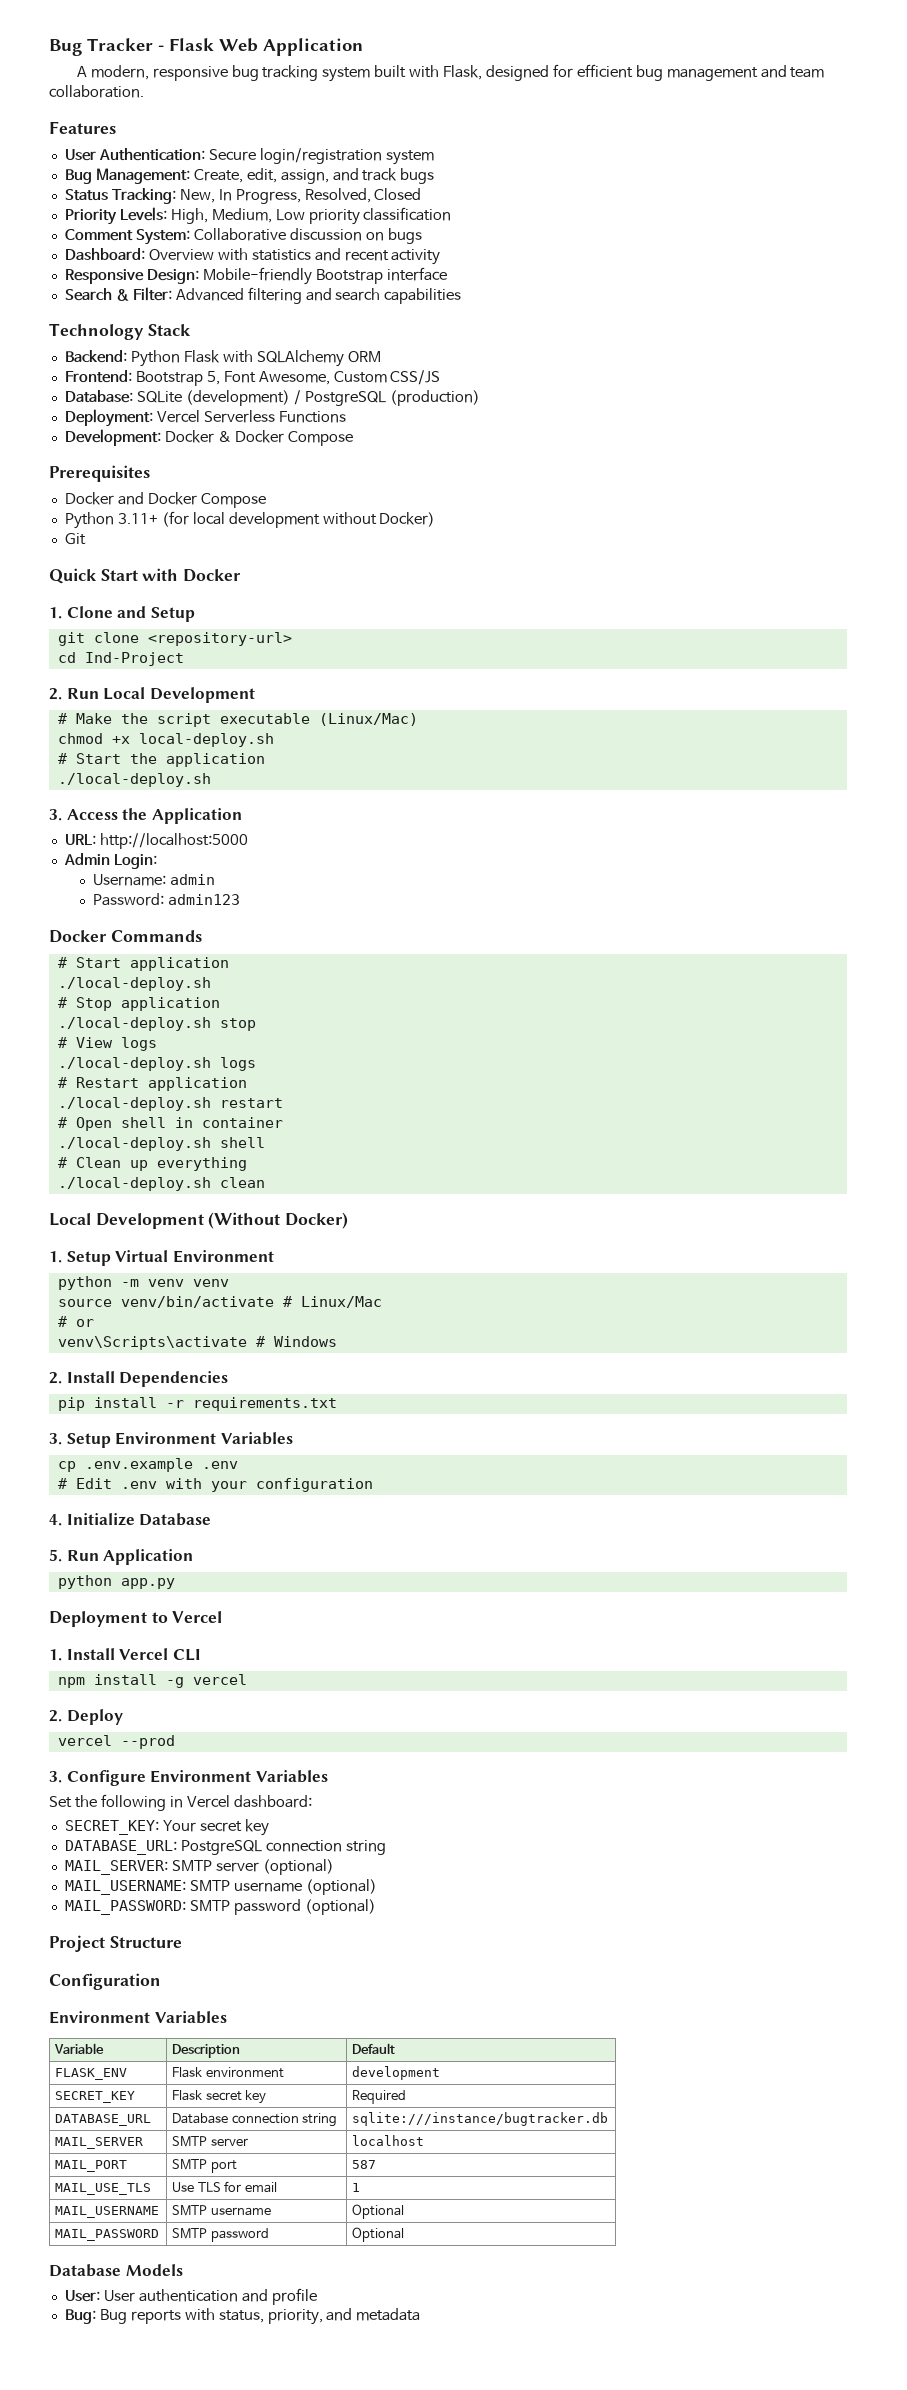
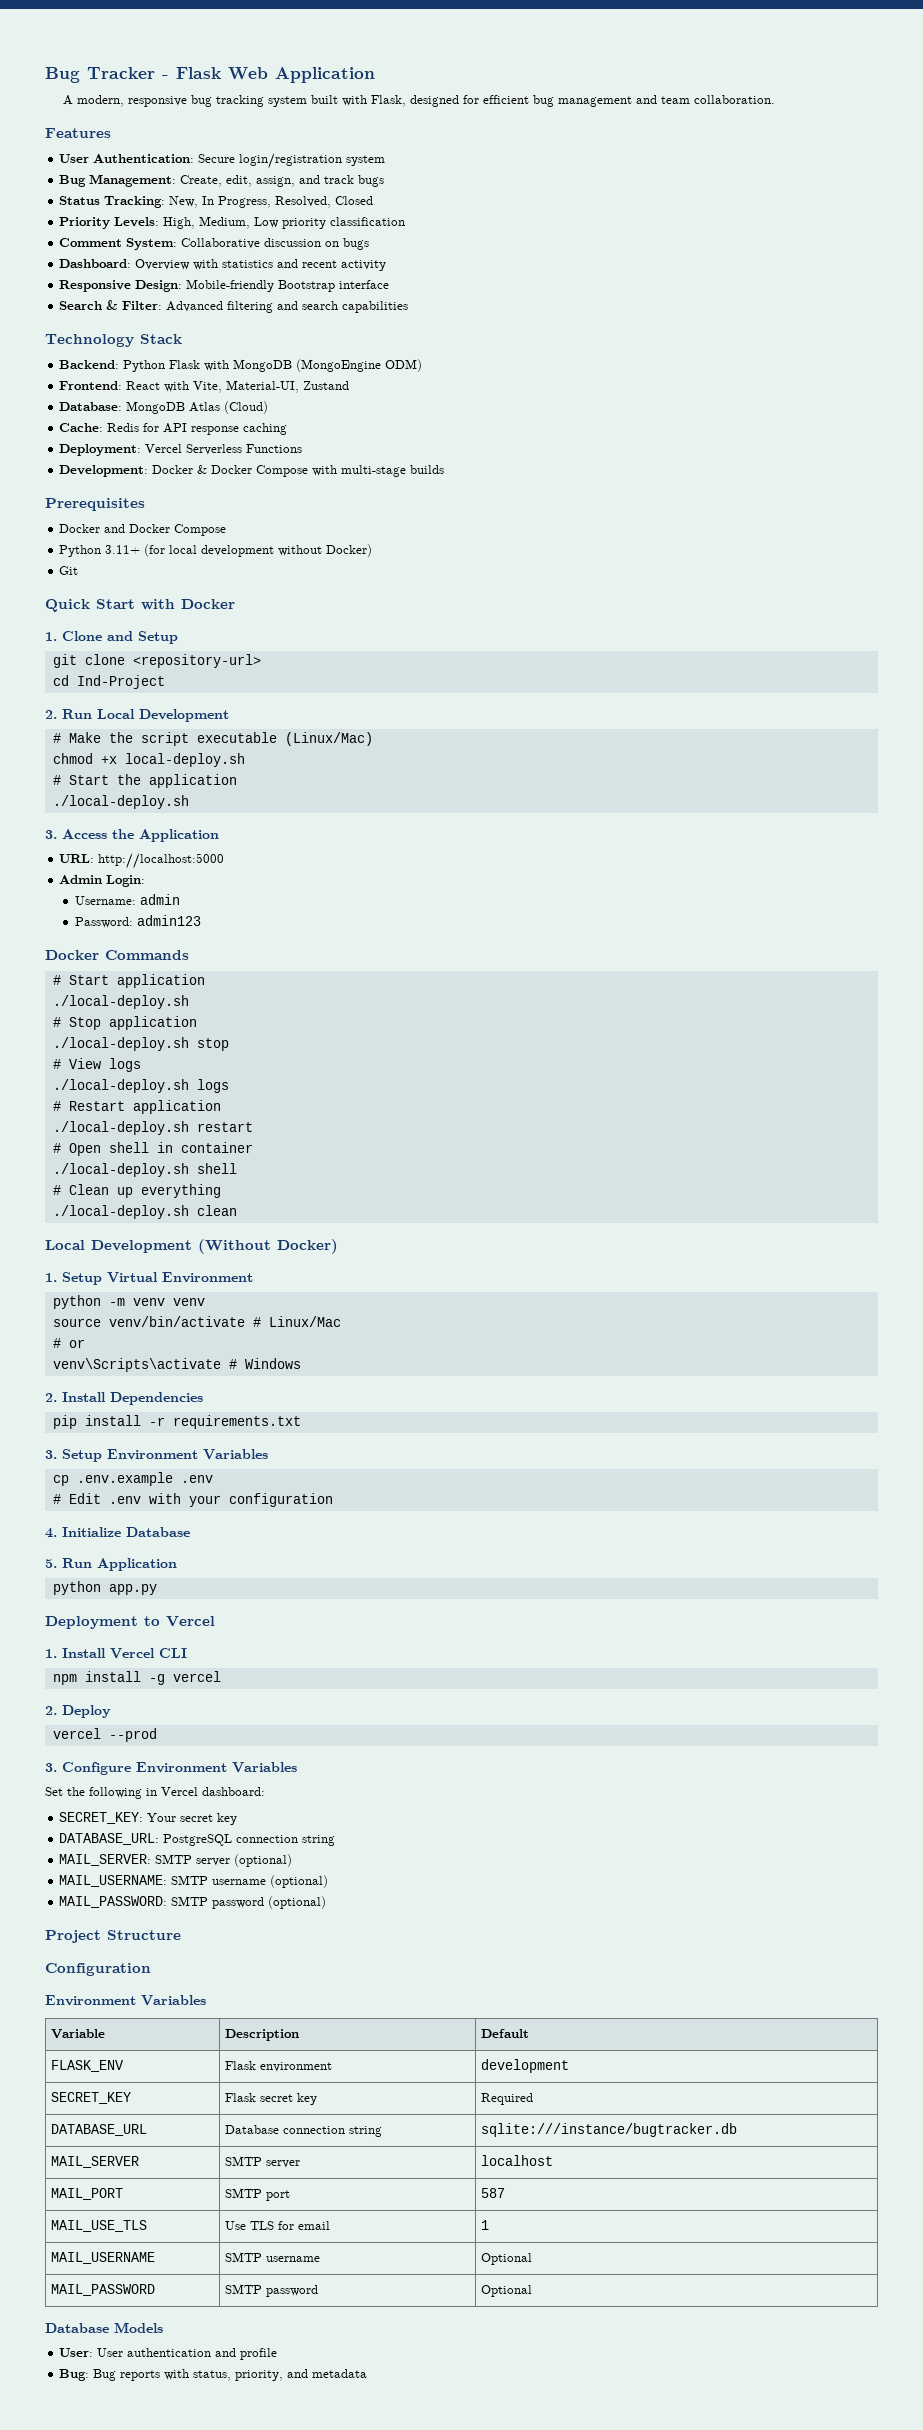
[256,350,381,367] [64,370,441,386] [64,390,480,406] SQLAlchemy ORM // Frontend: Bootstrap 5, Font Awesome, Custom CSS/JS // Database: SQLite (development) / PostgreSQL (production) -> [233,359,423,372] [59,380,350,393] [59,401,269,414] [59,423,288,435] MongoDB (MongoEngine ODM) // Frontend: React with Vite, Material-UI, Zustand // Database: MongoDB Atlas (Cloud) // Cache: Redis for API response caching
(353, 438) none -> [312,465,445,477] with multi-stage builds

